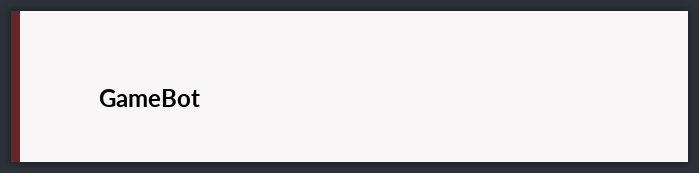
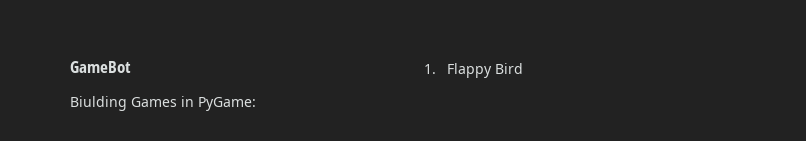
(200, 98) none -> [70,96,256,111] [424,63,524,78] // Biulding Games in PyGame: // 1. Flappy Bird

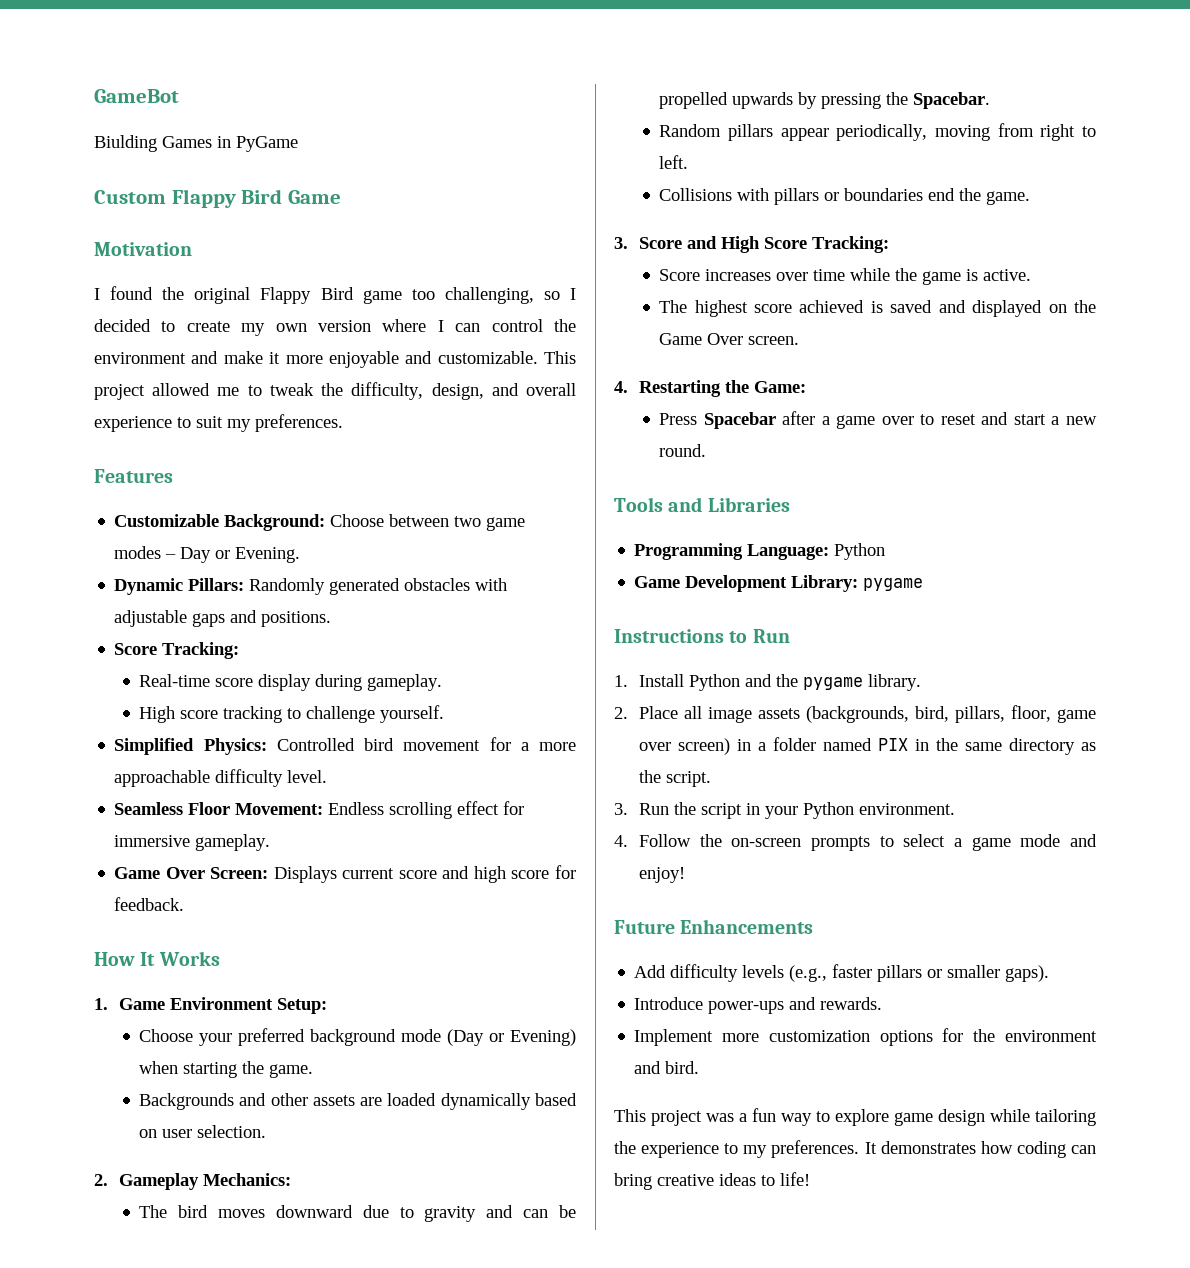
[198,97,256,111] [424,63,524,78] PyGame: // 1. Flappy Bird -> [236,136,298,152] [94,189,341,208] [94,242,192,256] [94,286,577,304] [94,319,576,336] [94,351,576,368] [94,382,576,400] [94,414,343,432] [94,469,173,483] [114,514,526,531] [114,546,301,563] [114,578,508,595] [114,610,332,627] [114,642,240,659] [139,674,443,691] [139,705,445,723] [114,737,576,755] [114,769,328,787] [114,801,525,819] [114,834,271,851] [114,865,576,883] [114,897,185,911] [94,951,220,966] [94,997,327,1014] [139,1028,576,1046] [139,1061,314,1078] [139,1093,578,1110] [139,1125,267,1138] [94,1173,291,1190] [139,1205,576,1222] [659,92,991,109] [659,123,1096,141] [659,155,689,169] [659,188,1031,205] [614,236,889,253] [659,268,1032,285] [659,300,1096,317] [659,333,800,345] [614,380,806,397] [659,411,1097,429] [659,444,707,457] [614,497,790,512] [634,543,886,560] [634,575,924,592] [614,629,790,643] [614,674,921,691] [614,705,1096,723] [638,737,1096,755] [638,770,711,787] [614,802,955,819] [614,834,1097,851] [638,867,685,883] [614,919,814,934] [634,964,1050,982] [634,997,883,1014] [634,1028,1097,1046] [634,1061,700,1074] [614,1108,1096,1126] [614,1140,1096,1158] [614,1172,810,1190] PyGame // Custom Flappy Bird Game // Motivation // I found the original Flappy Bird game too challenging, so I decided to create my own version where I can control the environment and make it more enjoyable and customizable. This project allowed me to tweak the difficulty, design, and overall experience to suit my preferences. // Features // Customizable Background: Choose between two game modes – Day or Evening. // Dynamic Pillars: Randomly generated obstacles with adjustable gaps and positions. // Score Tracking: // Real-time score display during gameplay. // High score tracking to challenge yourself. // Simplified Physics: Controlled bird movement for a more approachable difficulty level. // Seamless Floor Movement: Endless scrolling effect for immersive gameplay. // Game Over Screen: Displays current score and high score for feedback. // How It Works // 1. Game Environment Setup: // Choose your preferred background mode (Day or Evening) when starting the game. // Backgrounds and other assets are loaded dynamically based on user selection. // 2. Gameplay Mechanics: // The bird moves downward due to gravity and can be propelled upwards by pressing the Spacebar. // Random pillars appear periodically, moving from right to left. // Collisions with pillars or boundaries end the game. // 3. Score and High Score Tracking: // Score increases over time while the game is active. // The highest score achieved is saved and displayed on the Game Over screen. // 4. Restarting the Game: // Press Spacebar after a game over to reset and start a new round. // Tools and Libraries // Programming Language: Python // Game Development Library: pygame // Instructions to Run // 1. Install Python and the pygame library. // 2. Place all image assets (backgrounds, bird, pillars, floor, game over screen) in a folder named PIX in the same directory as the script. // 3. Run the script in your Python environment. // 4. Follow the on-screen prompts to select a game mode and enjoy! // Future Enhancements // Add difficulty levels (e.g., faster pillars or smaller gaps). // Introduce power-ups and rewards. // Implement more customization options for the environment and bird. // This project was a fun way to explore game design while tailoring the experience to my preferences. It demonstrates how coding can bring creative ideas to life!

